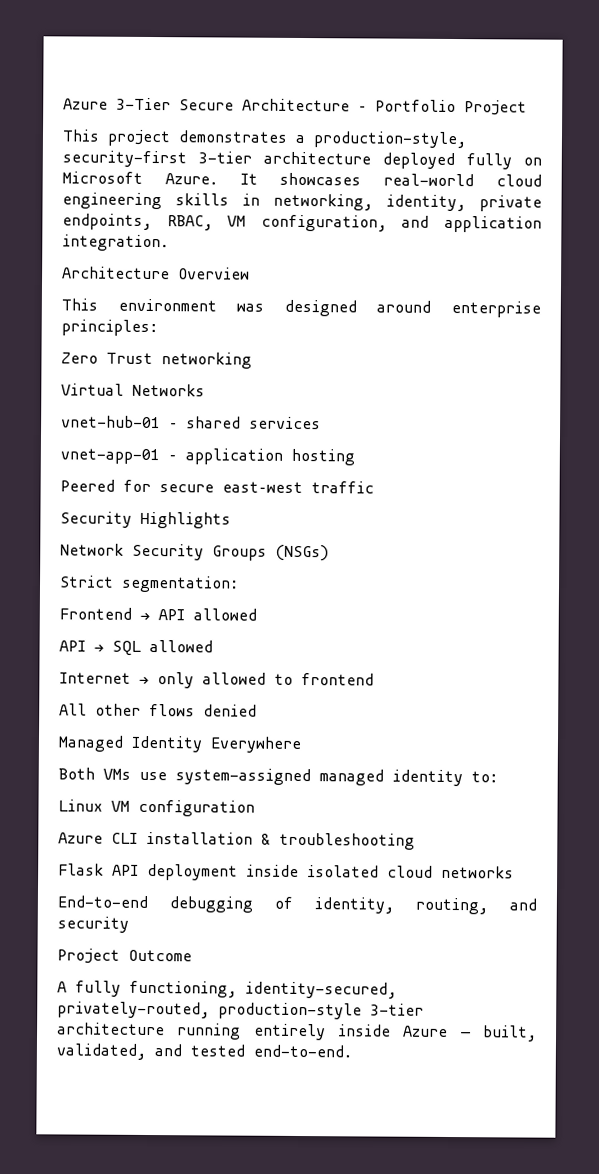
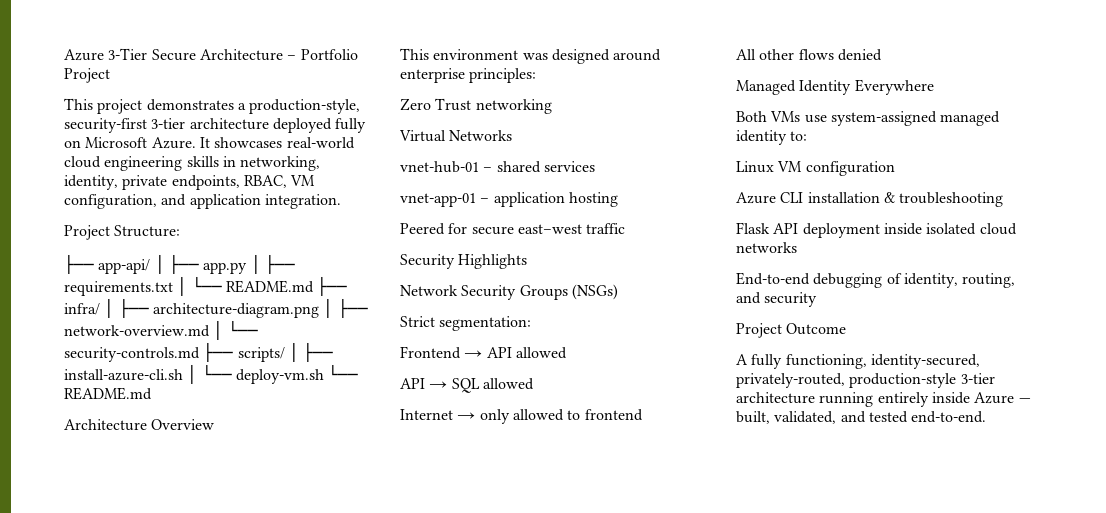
(169, 243) none -> [64,225,181,240] [64,254,295,274] [64,276,348,296] [64,298,368,318] [64,320,258,340] [64,342,334,362] [64,364,359,384] [64,387,152,400] // Project Structure: // ├── app-api/ │ ├── app.py │ ├── requirements.txt │ └── README.md ├── infra/ │ ├── architecture-diagram.png │ ├── network-overview.md │ └── security-controls.md ├── scripts/ │ ├── install-azure-cli.sh │ └── deploy-vm.sh └── README.md

